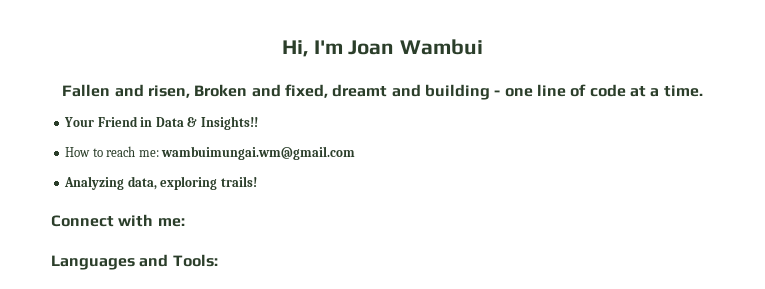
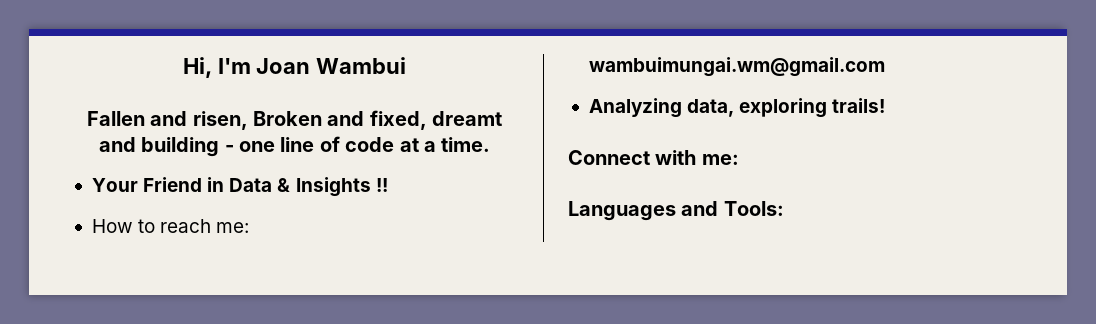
[200,116,258,130] Insights!! -> [295,177,388,197] Insights !!

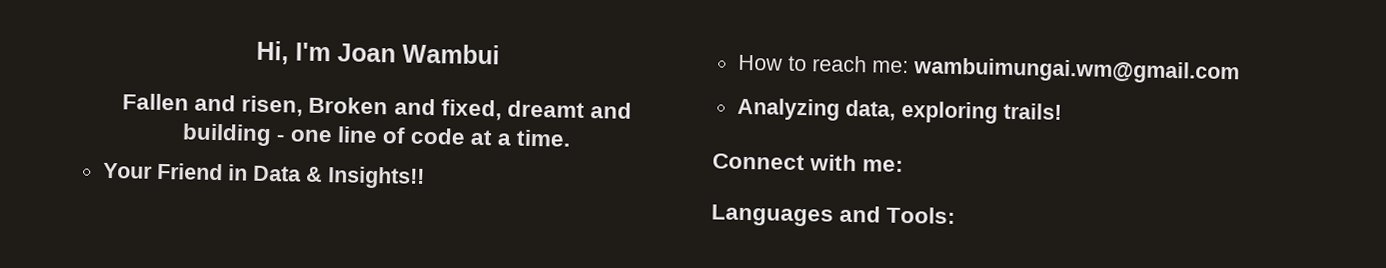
[295,177,388,197] Insights !! -> [326,166,425,189] Insights!!

